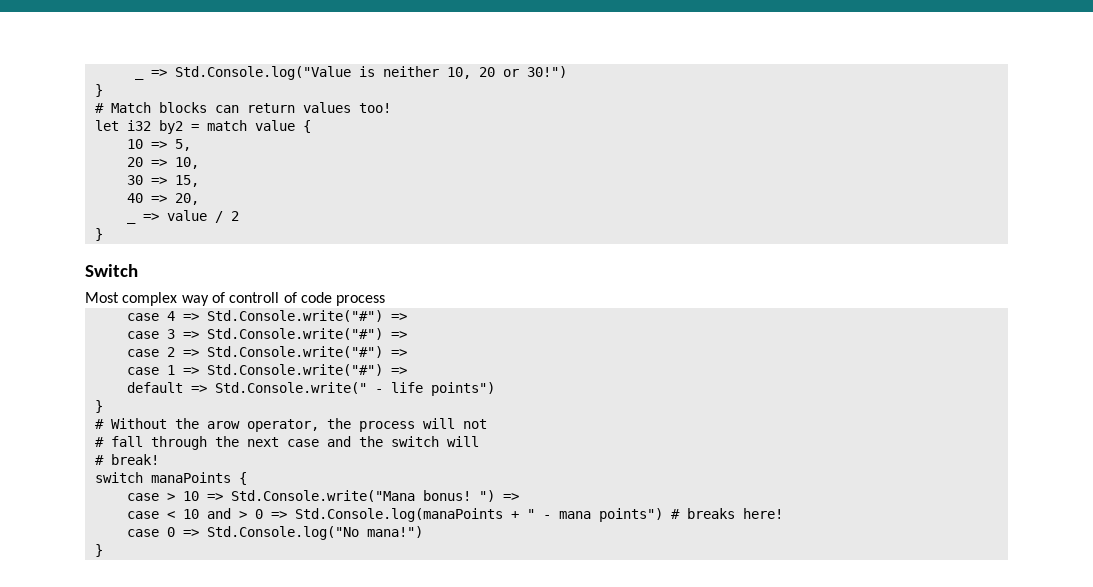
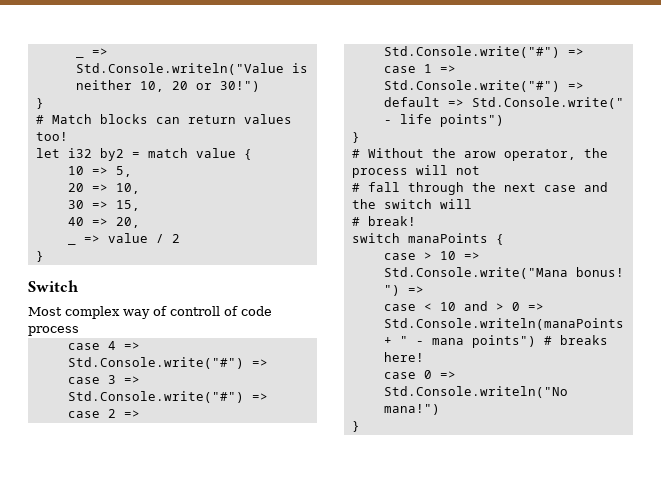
[134,77,144,80] [150,66,351,80] _ => Std.Console.log("Value -> [75,56,84,58] [91,48,108,56] [75,63,284,75] _ => Std.Console.writeln("Value
[294,508,503,522] Std.Console.log(manaPoints -> [383,318,624,330] Std.Console.writeln(manaPoints
[206,526,359,540] Std.Console.log("No -> [383,386,568,398] Std.Console.writeln("No

